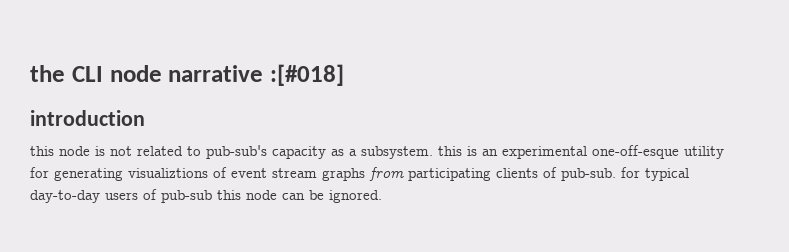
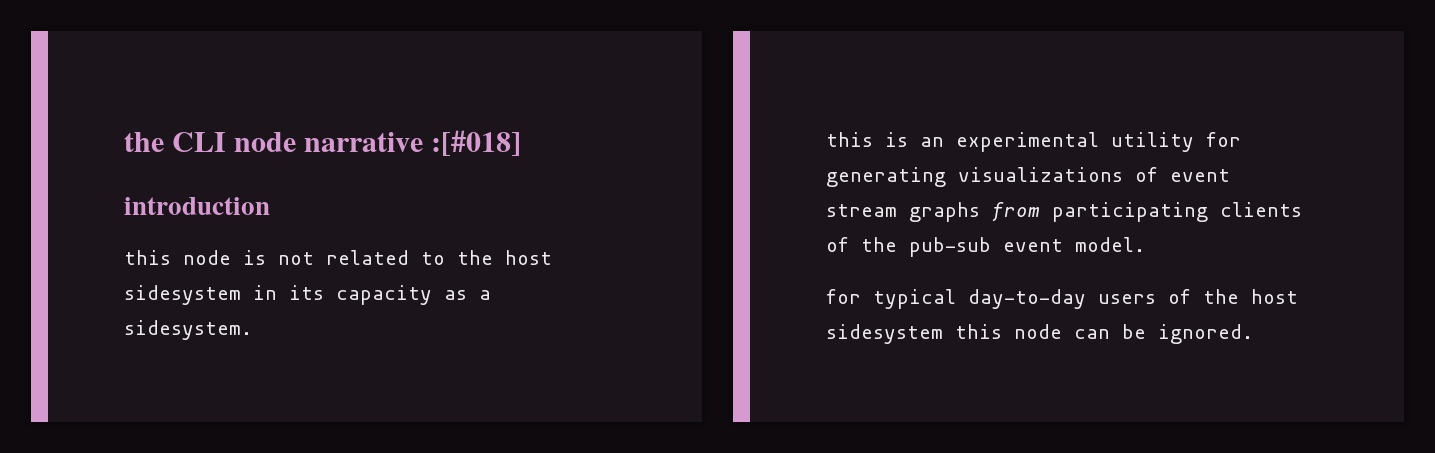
[206,145,267,159] pub-sub's -> [457,250,552,265] [124,285,324,305] the host sidesystem in its
[361,146,433,159] subsystem. -> [124,320,252,340] sidesystem. //
[592,145,679,159] one-off-esque -> (1099, 142) none
[128,168,208,178] visualiztions -> [958,167,1123,182] visualizations
[561,168,616,181] pub-sub. -> [861,237,1145,257] the pub-sub event model. //
[161,190,212,203] pub-sub -> [1203,289,1298,304] [826,324,943,344] the host sidesystem

